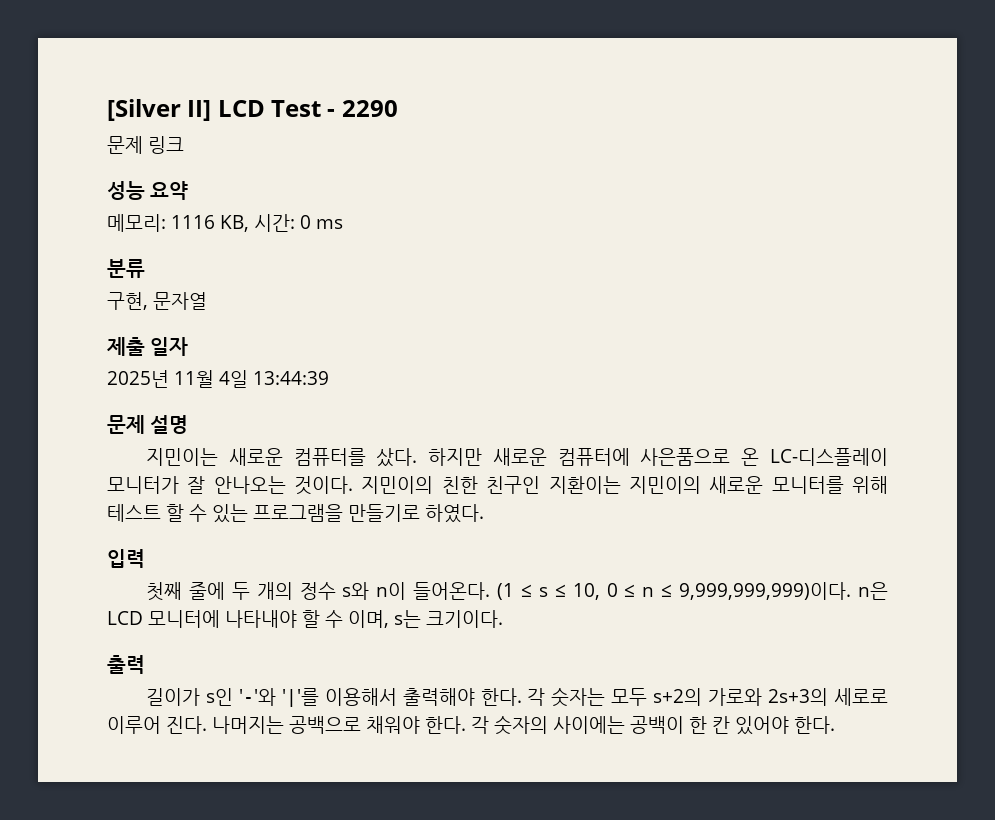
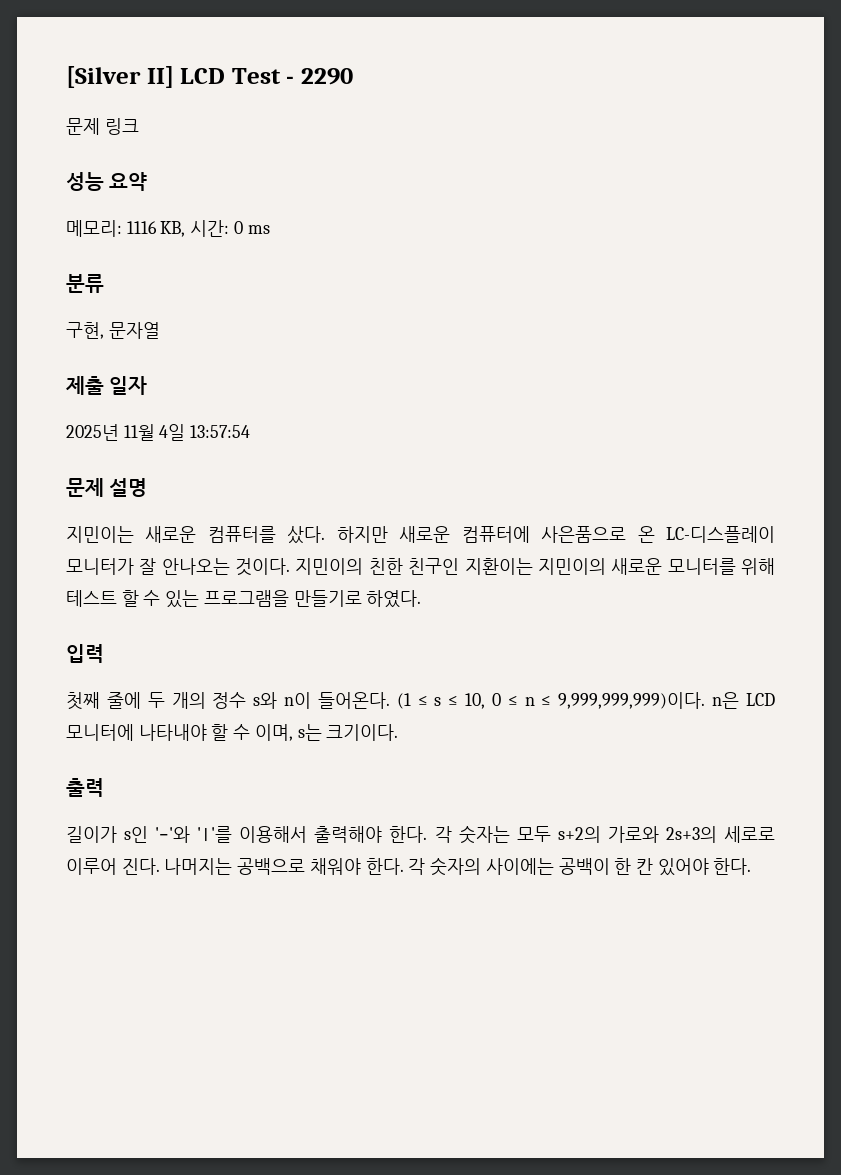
[253,371,329,385] 13:44:39 -> [190,425,251,438] 13:57:54

